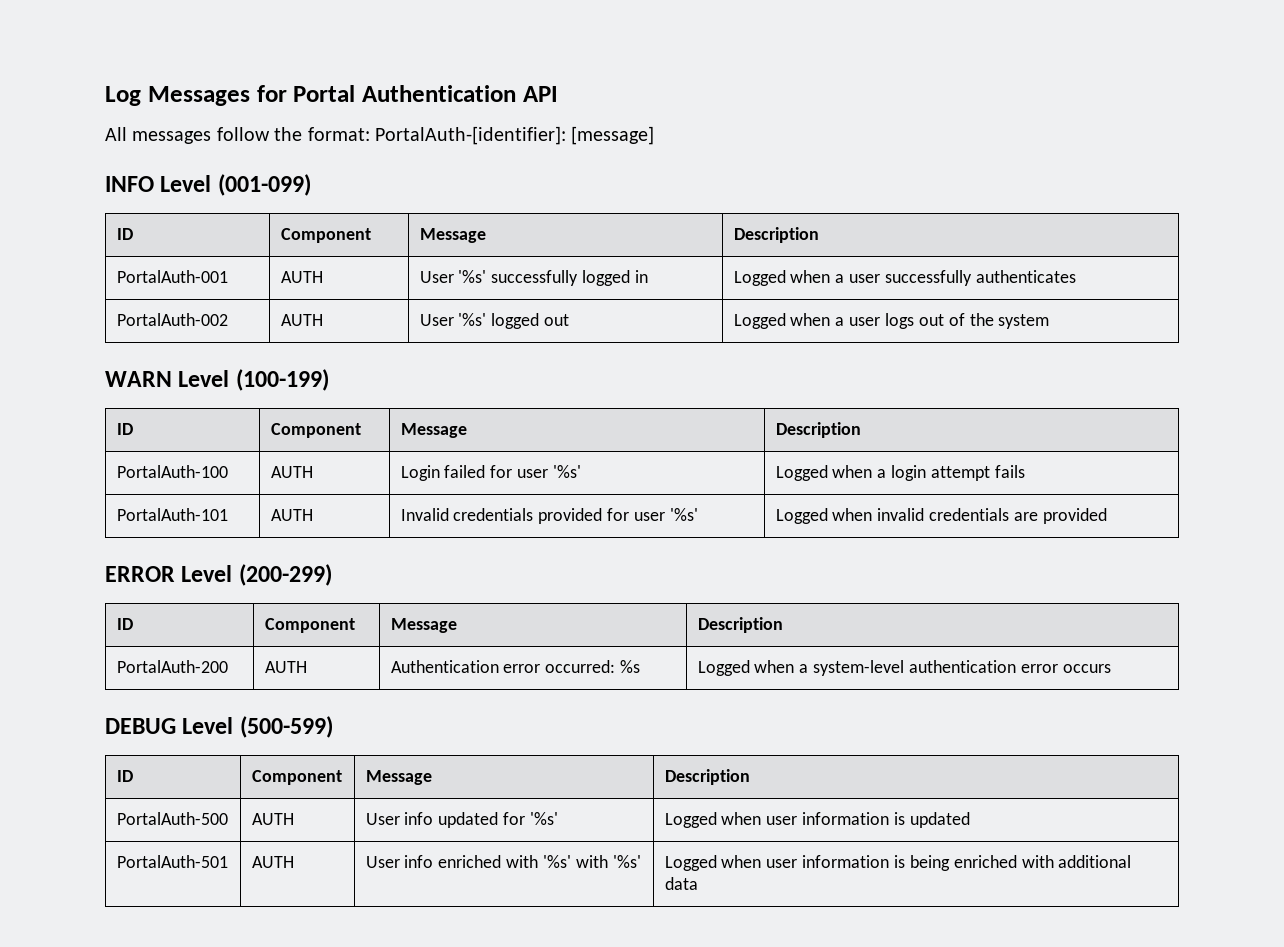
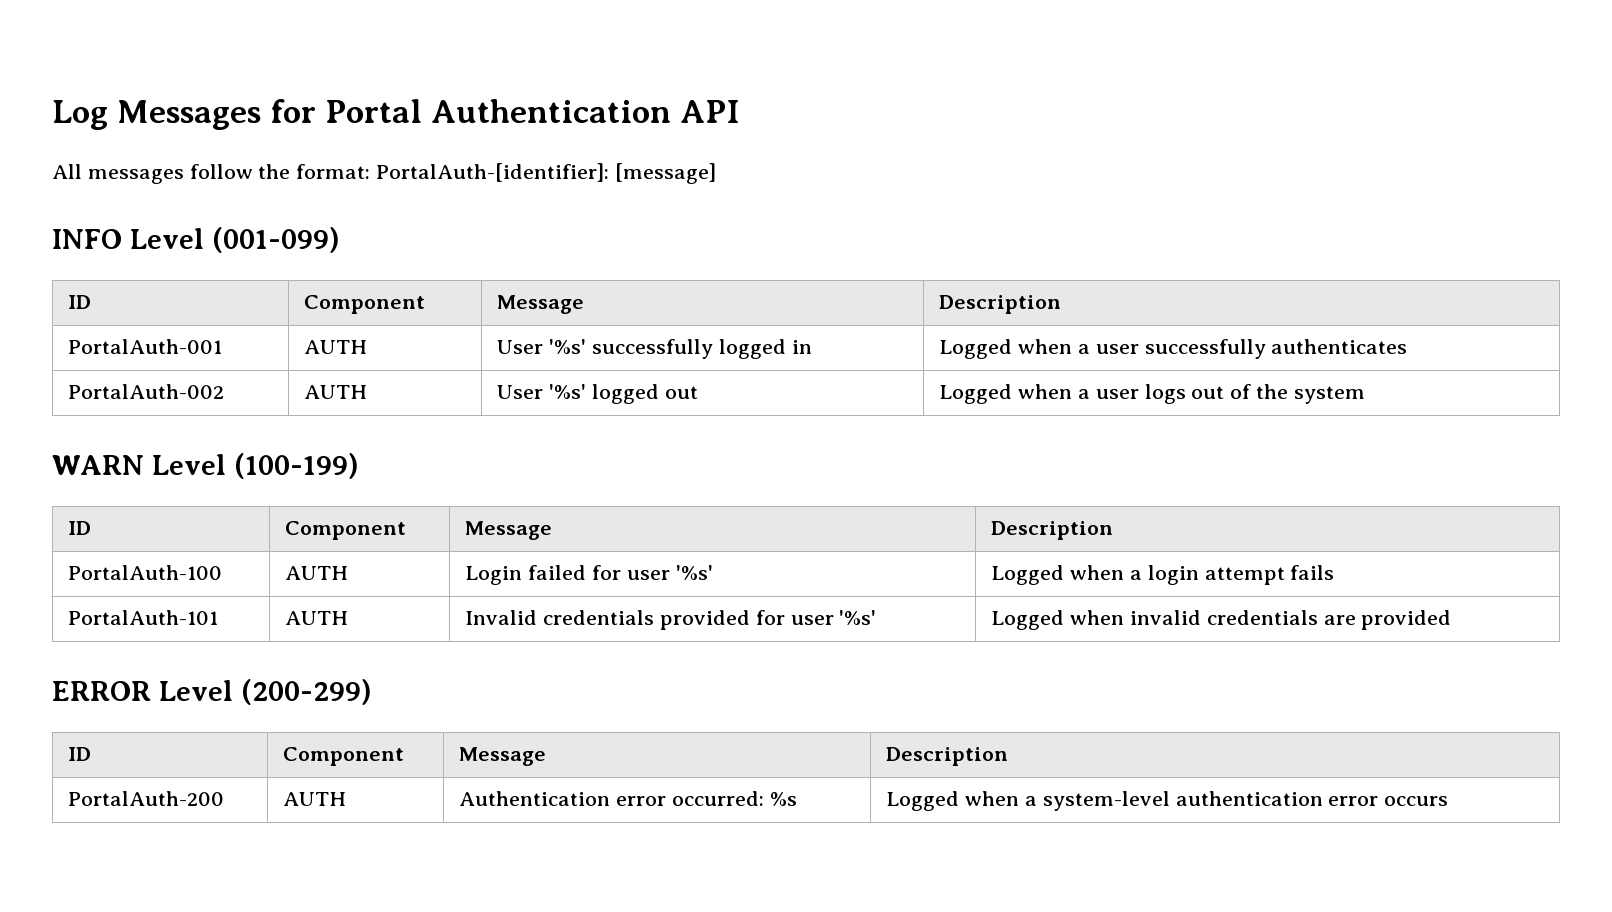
[105,716,333,738] [116,770,133,782] [251,770,342,785] [365,770,432,785] [664,769,750,785] [116,812,228,825] [251,813,294,825] [365,812,558,828] [664,812,970,828] [116,855,228,868] [251,856,294,868] [365,855,641,868] [664,855,1132,871] [664,877,698,890] // DEBUG Level (500-599) // ID | Component | Message | Description // PortalAuth-500 | AUTH | User info updated for '%s' | Logged when user information is updated // PortalAuth-501 | AUTH | User info enriched with '%s' with '%s' | Logged when user information is being enriched with additional data -> (1449, 801) none

